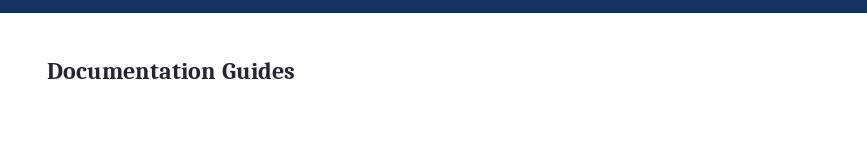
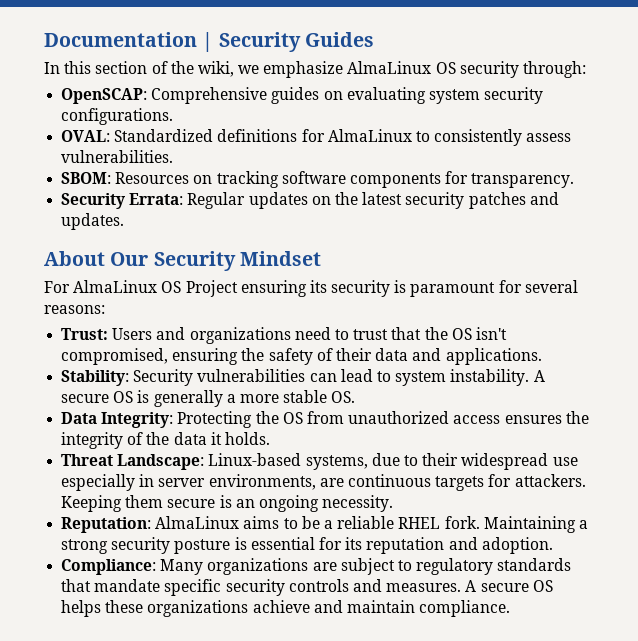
(216, 71) none -> [202,32,301,52] | Security
(296, 70) none -> [44,61,587,78] [61,87,544,104] [61,108,174,125] [61,129,572,146] [61,150,174,163] [61,171,575,188] [61,192,559,209] [61,213,125,230] [44,251,321,271] [44,280,578,297] [44,305,105,314] [61,327,507,344] [61,348,542,365] [61,369,545,386] [61,390,356,407] [61,411,589,428] [61,432,270,449] [61,453,578,470] [61,474,586,491] [61,495,394,512] [61,516,588,533] [61,537,553,554] [61,558,572,575] [61,579,553,596] [61,600,511,617] // In this section of the wiki, we emphasize AlmaLinux OS security through: // OpenSCAP: Comprehensive guides on evaluating system security configurations. // OVAL: Standardized definitions for AlmaLinux to consistently assess vulnerabilities. // SBOM: Resources on tracking software components for transparency. // Security Errata: Regular updates on the latest security patches and updates. // About Our Security Mindset // For AlmaLinux OS Project ensuring its security is paramount for several reasons: // Trust: Users and organizations need to trust that the OS isn't compromised, ensuring the safety of their data and applications. // Stability: Security vulnerabilities can lead to system instability. A secure OS is generally a more stable OS. // Data Integrity: Protecting the OS from unauthorized access ensures the integrity of the data it holds. // Threat Landscape: Linux-based systems, due to their widespread use especially in server environments, are continuous targets for attackers. Keeping them secure is an ongoing necessity. // Reputation: AlmaLinux aims to be a reliable RHEL fork. Maintaining a strong security posture is essential for its reputation and adoption. // Compliance: Many organizations are subject to regulatory standards that mandate specific security controls and measures. A secure OS helps these organizations achieve and maintain compliance.

